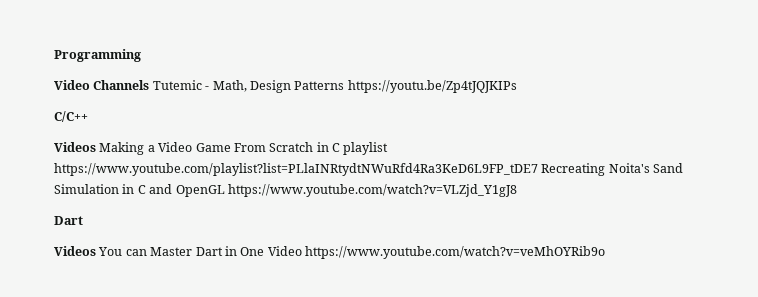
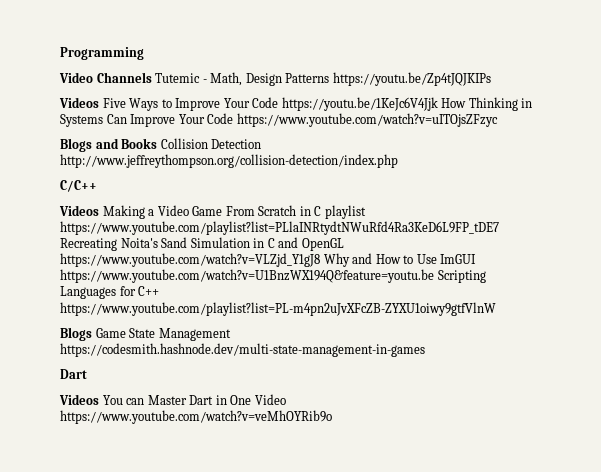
(517, 86) none -> [59,97,533,111] [60,113,498,127] [60,138,262,152] [60,154,398,168] // Videos Five Ways to Improve Your Code https://youtu.be/1KeJc6V4Jjk How Thinking in Systems Can Improve Your Code https://www.youtube.com/watch?v=uITOjsZFzyc // Blogs and Books Collision Detection http://www.jeffreythompson.org/collision-detection/index.php
(517, 190) none -> [323,253,477,267] [60,269,486,283] [60,286,160,299] [60,302,496,316] [60,327,231,341] [60,343,425,357] Why and How to Use ImGUI https://www.youtube.com/watch?v=U1BnzWX194Q&feature=youtu.be Scripting Languages for C++ https://www.youtube.com/playlist?list=PL-m4pn2uJvXFcZB-ZYXU1oiwy9gtfVlnW // Blogs Game State Management https://codesmith.hashnode.dev/multi-state-management-in-games

